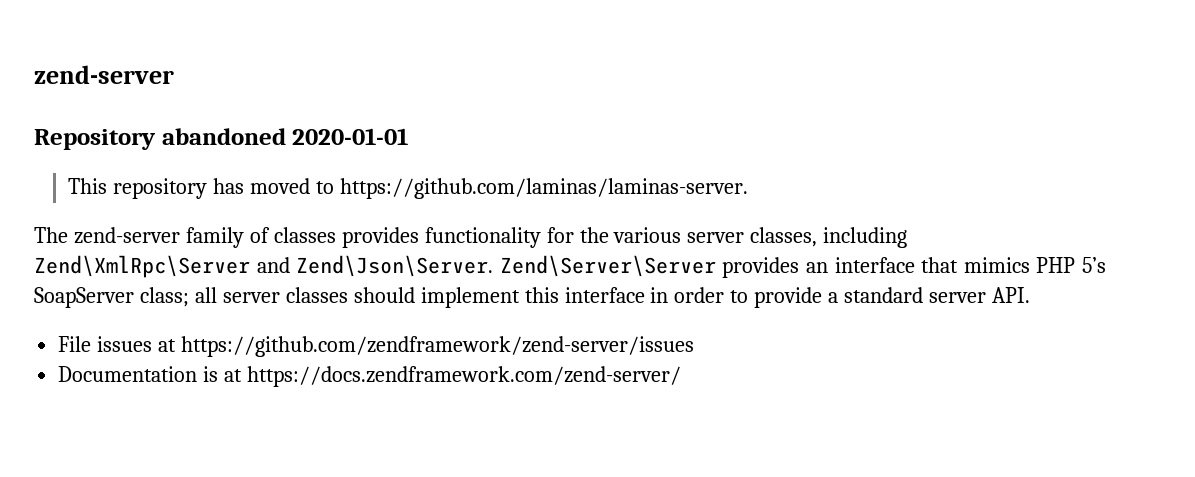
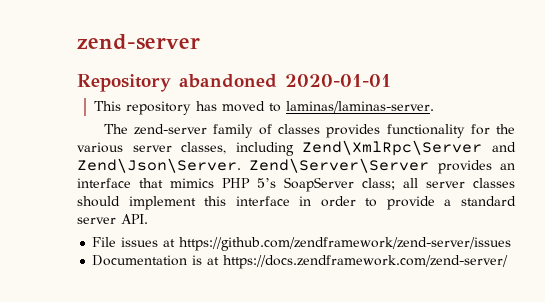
[339,178,748,199] https://github.com/laminas/laminas-server. -> [285,101,434,113] laminas/laminas-server.

